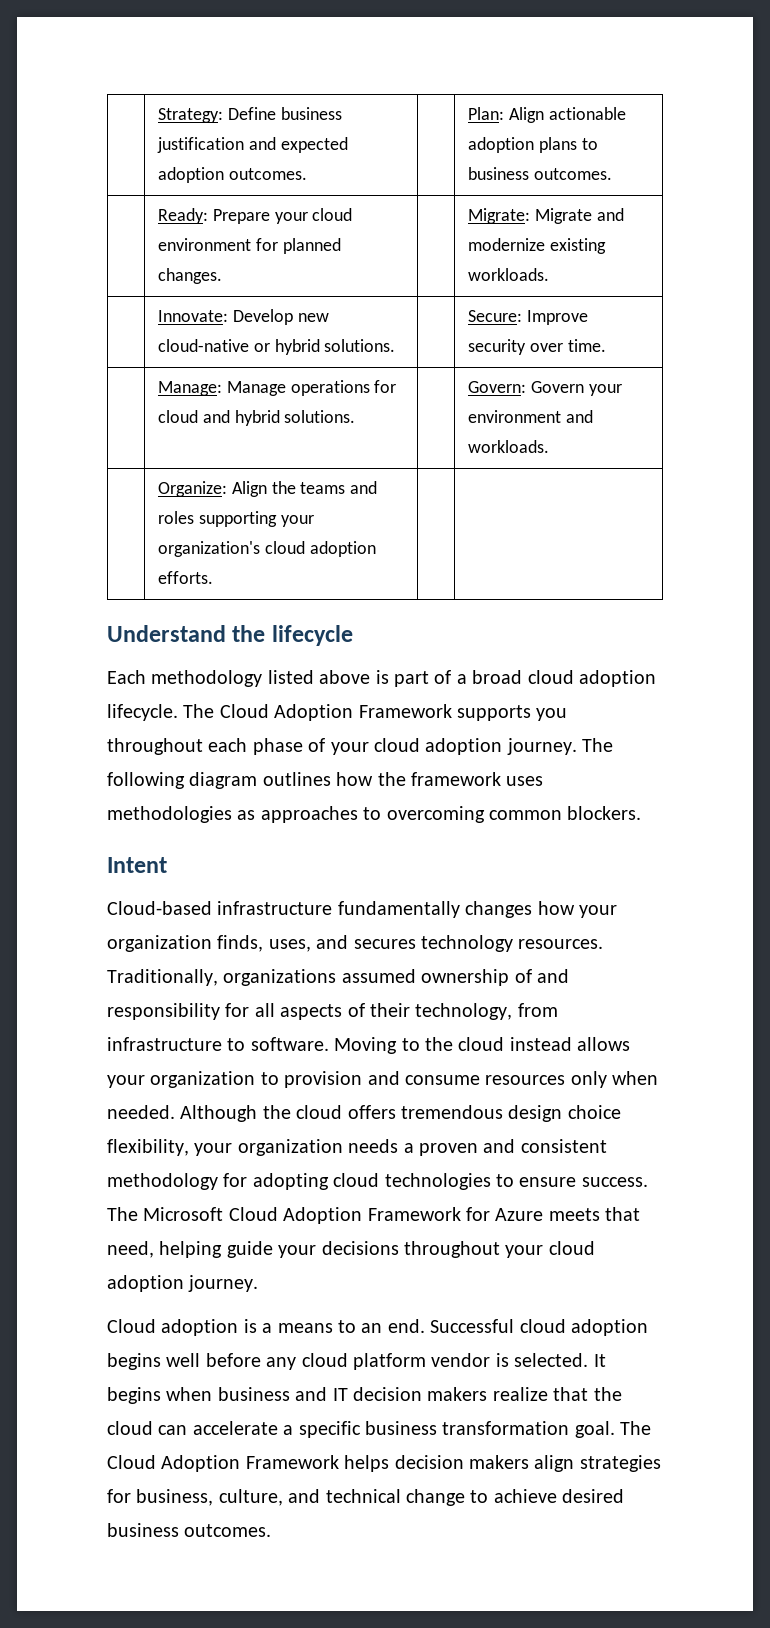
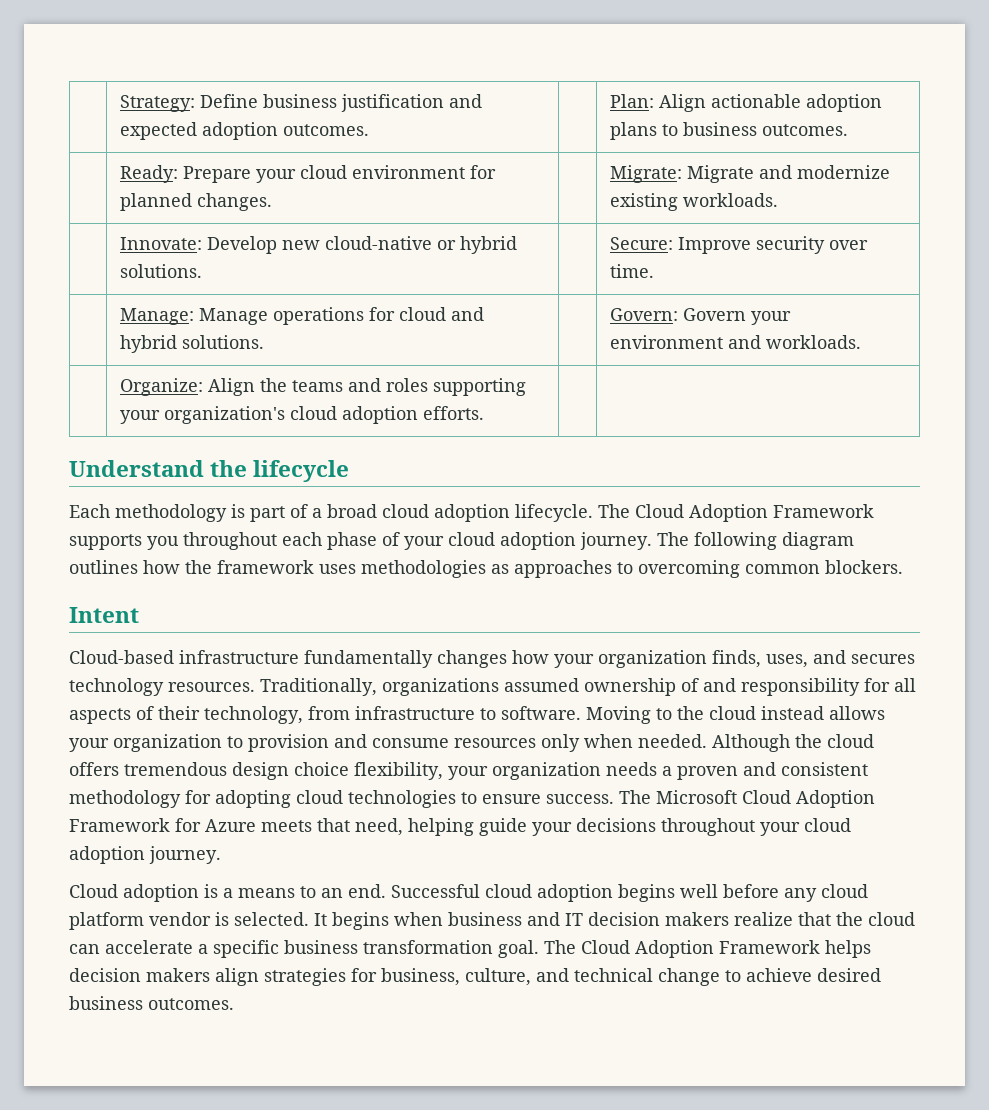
[267,670,371,684] listed above -> (227, 513) none

